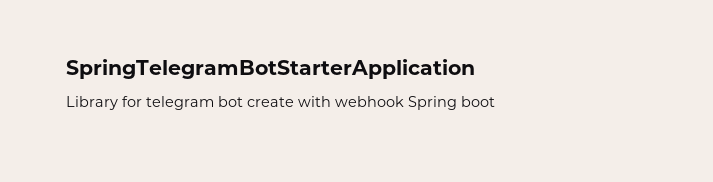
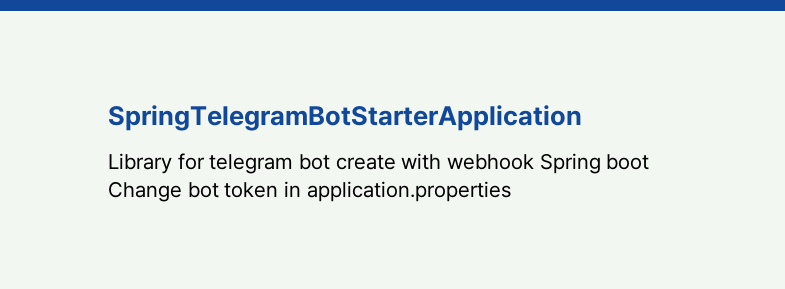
(495, 101) none -> [108,181,511,202] Change bot token in application.properties

